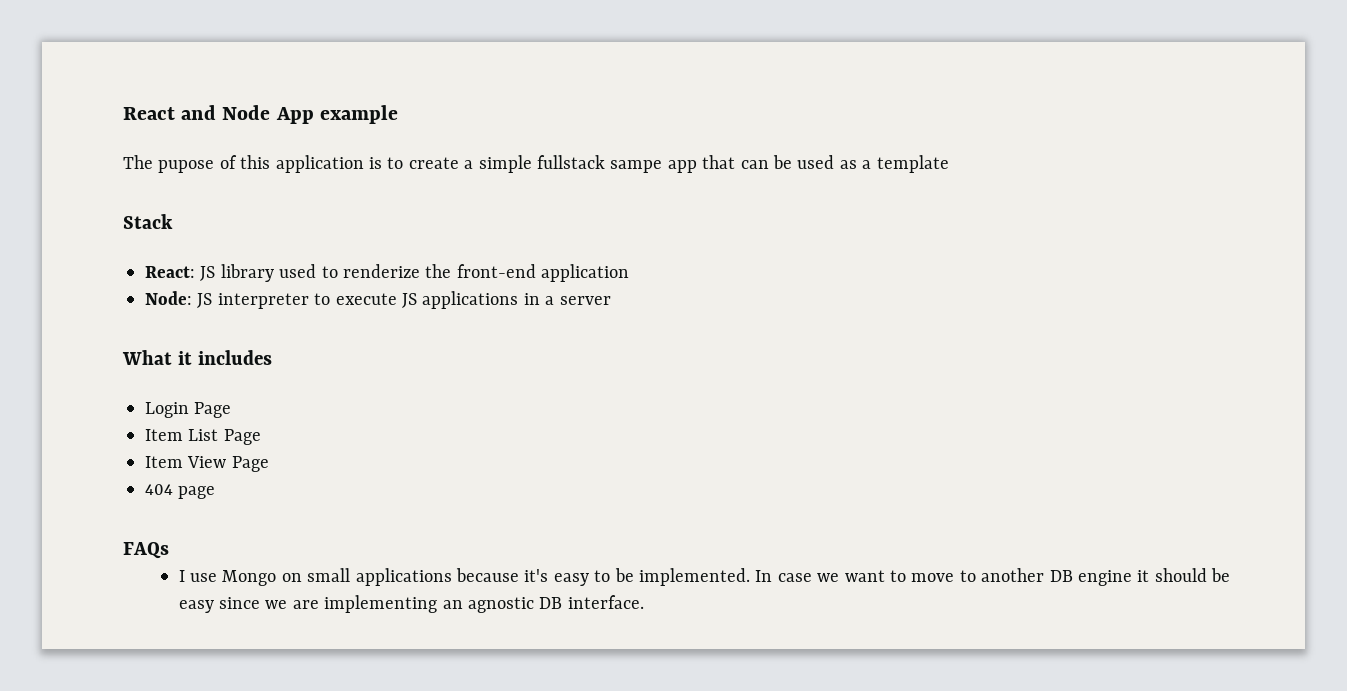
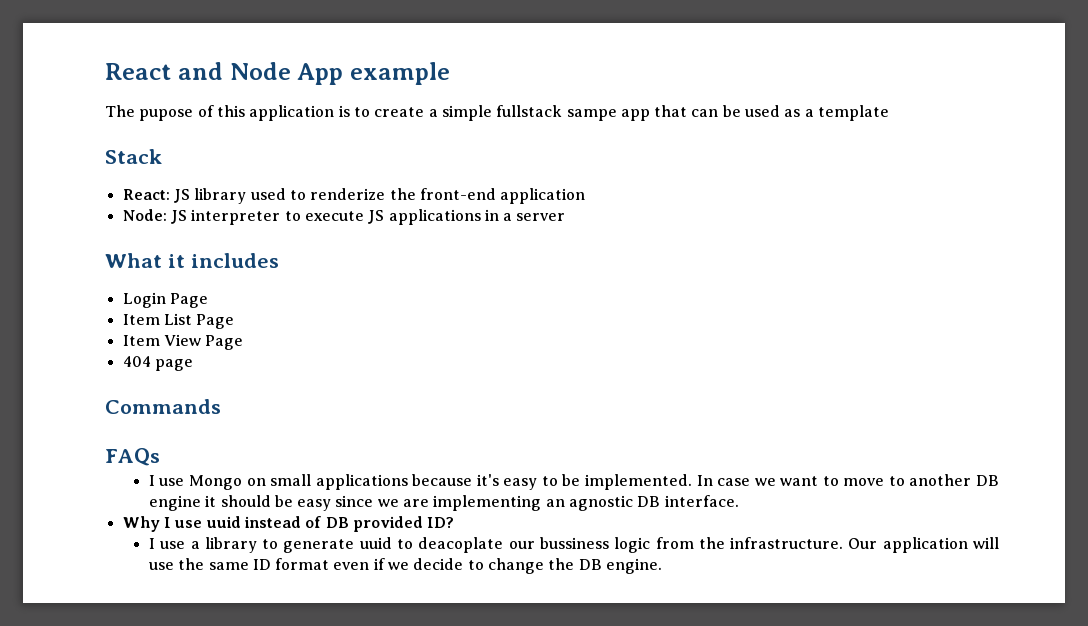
(216, 492) none -> [105,399,221,414] // Commands
(644, 602) none -> [122,516,455,532] [148,537,1000,553] [148,558,663,574] // Why I use uuid instead of DB provided ID? // I use a library to generate uuid to deacoplate our bussiness logic from the infrastructure. Our application will use the same ID format even if we decide to change the DB engine.

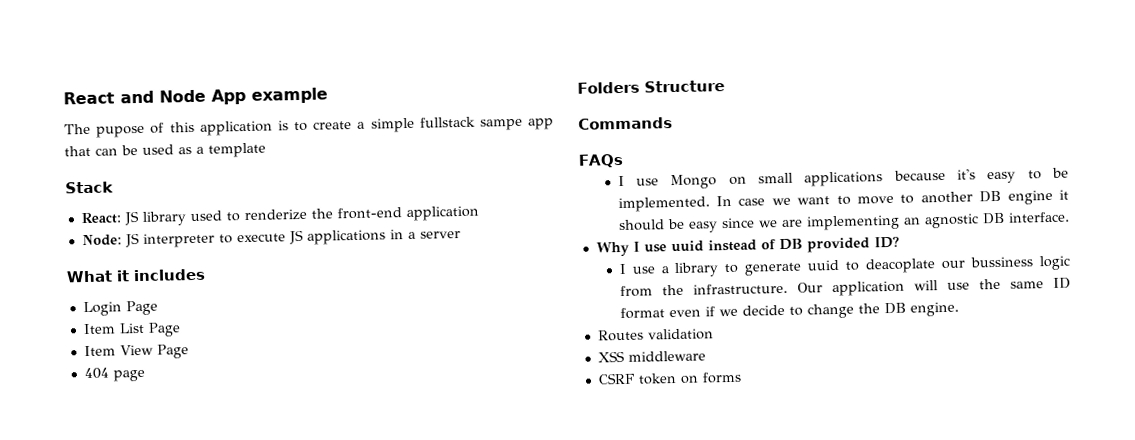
(193, 365) none -> [577,80,725,94] // Folders Structure
(663, 566) none -> [597,328,714,342] [597,350,706,363] [597,371,742,385] // Routes validation // XSS middleware // CSRF token on forms

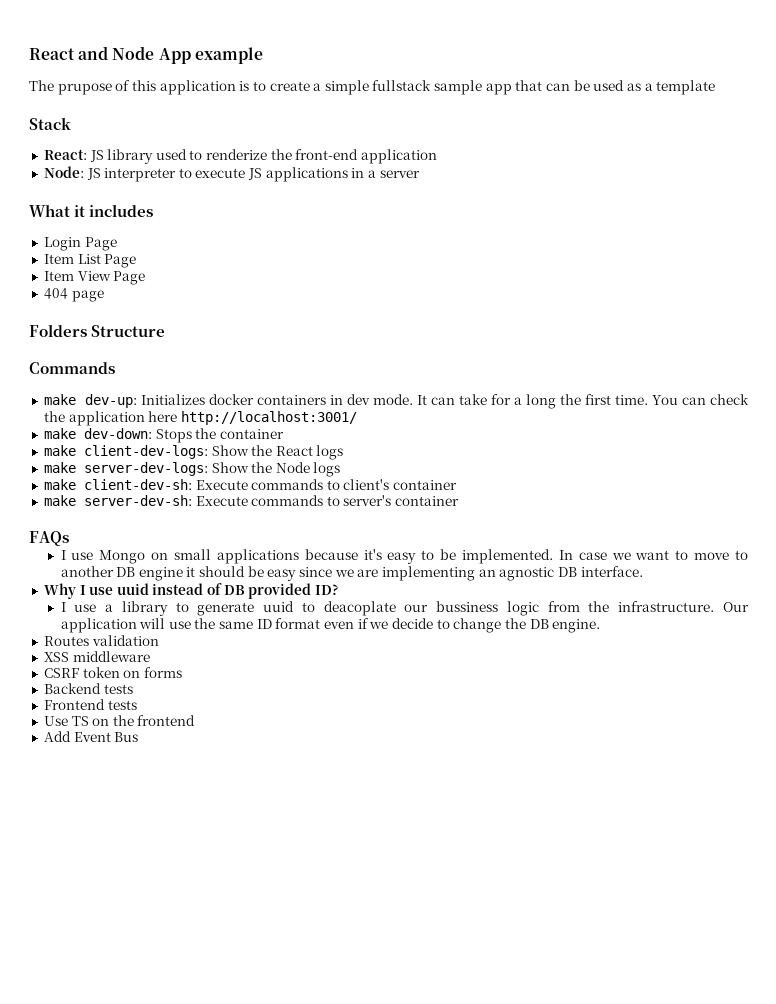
[96,125,146,138] pupose -> [57,83,112,95] prupose
[479,118,523,131] sampe -> [434,80,483,95] sample
(673, 123) none -> [43,394,749,409] [43,411,357,426] [43,428,284,443] [43,445,344,460] [43,462,341,477] [43,479,458,490] [43,495,460,506] // make dev-up: Initializes docker containers in dev mode. It can take for a long the first time. You can check the application here http://localhost:3001/ // make dev-down: Stops the container // make client-dev-logs: Show the React logs // make server-dev-logs: Show the Node logs // make client-dev-sh: Execute commands to client's container // make server-dev-sh: Execute commands to server's container
(742, 377) none -> [43,683,133,694] [43,699,137,710] [43,715,196,726] [43,731,139,742] // Backend tests // Frontend tests // Use TS on the frontend // Add Event Bus

